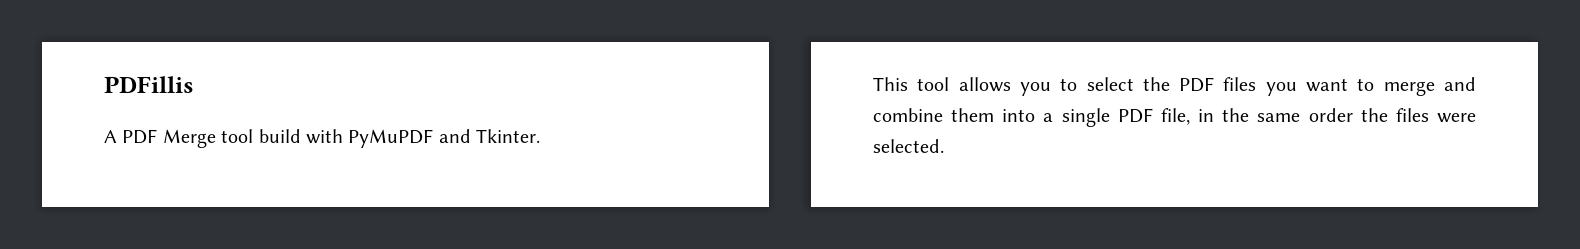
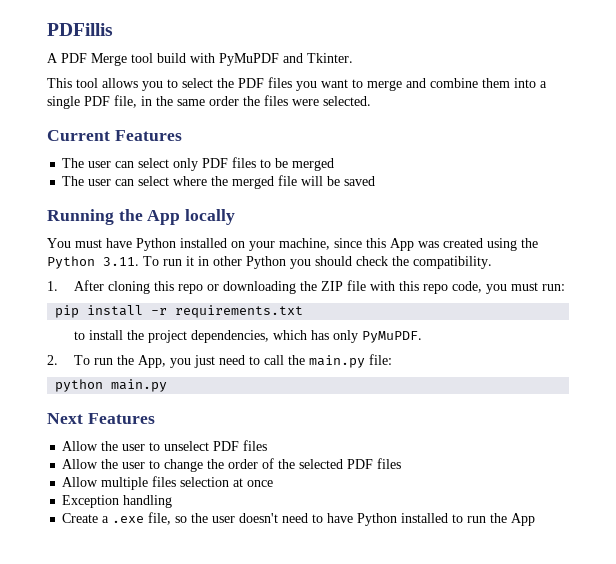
(944, 146) none -> [47,130,182,141] [62,157,335,171] [62,175,376,189] [47,209,236,225] [47,238,538,251] [47,256,492,269] [47,280,565,294] [55,305,304,318] [73,330,422,343] [47,354,392,368] [55,379,168,392] [47,413,155,424] [62,440,268,451] [62,458,402,472] [62,476,274,490] [62,495,173,508] [62,512,536,526] // Current Features // The user can select only PDF files to be merged // The user can select where the merged file will be saved // Running the App locally // You must have Python installed on your machine, since this App was created using the Python 3.11. To run it in other Python you should check the compatibility. // 1. After cloning this repo or downloading the ZIP file with this repo code, you must run: // pip install -r requirements.txt // to install the project dependencies, which has only PyMuPDF. // 2. To run the App, you just need to call the main.py file: // python main.py // Next Features // Allow the user to unselect PDF files // Allow the user to change the order of the selected PDF files // Allow multiple files selection at once // Exception handling // Create a .exe file, so the user doesn't need to have Python installed to run the App

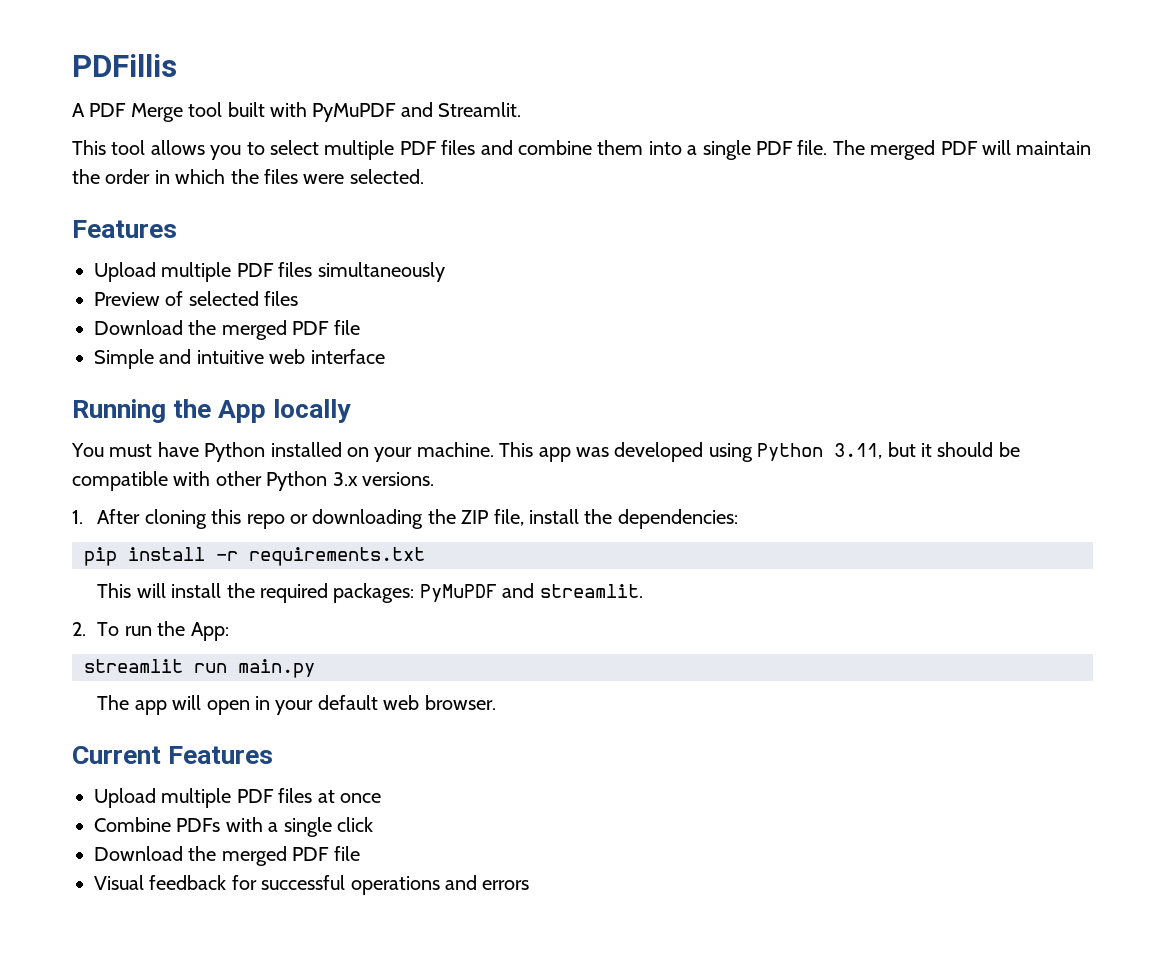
[157,53,186,63] build -> [227,102,265,117] built
[307,53,353,63] Tkinter. -> [438,102,522,117] Streamlit.
[217,77,402,91] the PDF files you want to merge -> [324,140,476,160] multiple PDF files
[114,95,239,108] file, in the same order -> [797,140,1092,160] [72,169,226,184] file. The merged PDF will maintain the order in which
[47,130,182,141] [62,157,335,171] [62,175,376,189] Current Features // The user can select only PDF files to be merged // The user can select where the merged file will be saved -> [72,220,177,238] [94,262,445,282] [94,291,299,306] [94,320,360,340] [94,349,385,369] Features // Upload multiple PDF files simultaneously // Preview of selected files // Download the merged PDF file // Simple and intuitive web interface
[279,238,538,251] [47,256,492,269] machine, since this App was created using the Python 3.11. To run it in other Python you should check the compatibility. -> [416,442,1020,462] [72,471,434,491] machine. This app was developed using Python 3.11, but it should be compatible with other Python 3.x versions.
[346,280,565,294] [55,305,304,318] [73,330,422,343] [47,354,392,368] [55,379,168,392] [47,413,155,424] [62,440,268,451] [62,458,402,472] [62,476,274,490] [62,495,173,508] [62,512,536,526] file with this repo code, you must run: // pip install -r requirements.txt // to install the project dependencies, which has only PyMuPDF. // 2. To run the App, you just need to call the main.py file: // python main.py // Next Features // Allow the user to unselect PDF files // Allow the user to change the order of the selected PDF files // Allow multiple files selection at once // Exception handling // Create a .exe file, so the user doesn't need to have Python installed to run the App -> [493,509,738,529] [84,547,425,566] [97,583,643,603] [72,621,229,641] [84,659,315,678] [97,695,496,715] [72,746,274,764] [94,788,381,808] [94,817,373,837] [94,846,360,866] [94,875,530,895] file, install the dependencies: // pip install -r requirements.txt // This will install the required packages: PyMuPDF and streamlit. // 2. To run the App: // streamlit run main.py // The app will open in your default web browser. // Current Features // Upload multiple PDF files at once // Combine PDFs with a single click // Download the merged PDF file // Visual feedback for successful operations and errors

